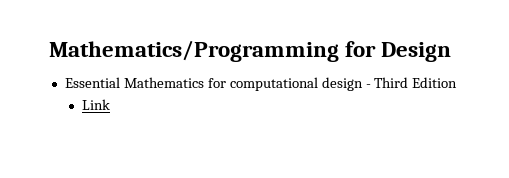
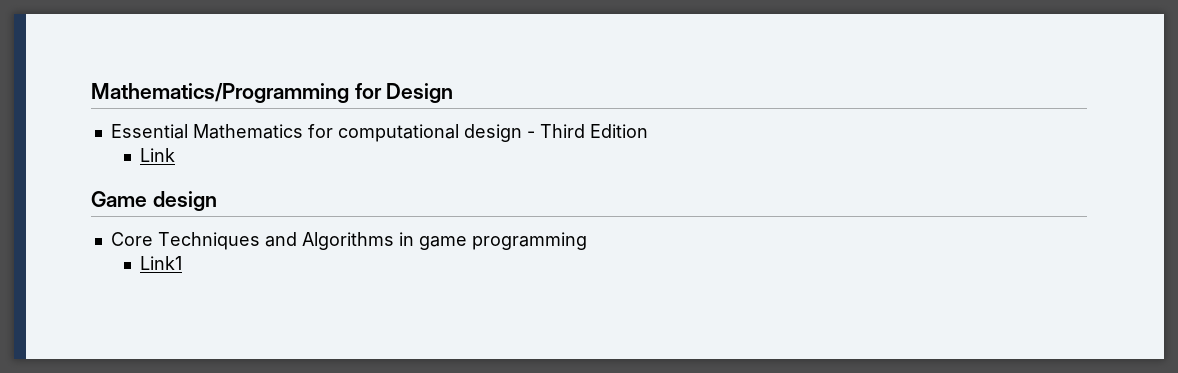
(111, 104) none -> [91,191,217,211] [110,232,587,250] [139,256,182,270] // Game design // Core Techniques and Algorithms in game programming // Link1

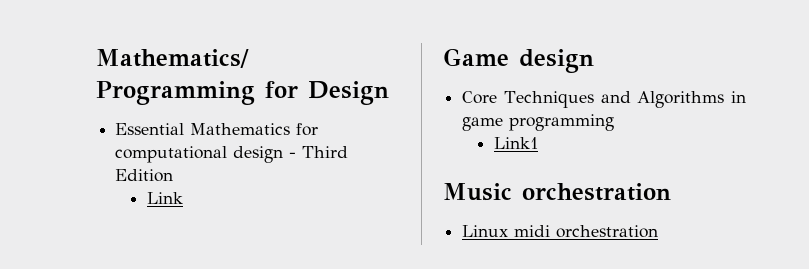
(182, 263) none -> [443,183,671,201] [462,225,659,238] // Music orchestration // Linux midi orchestration

